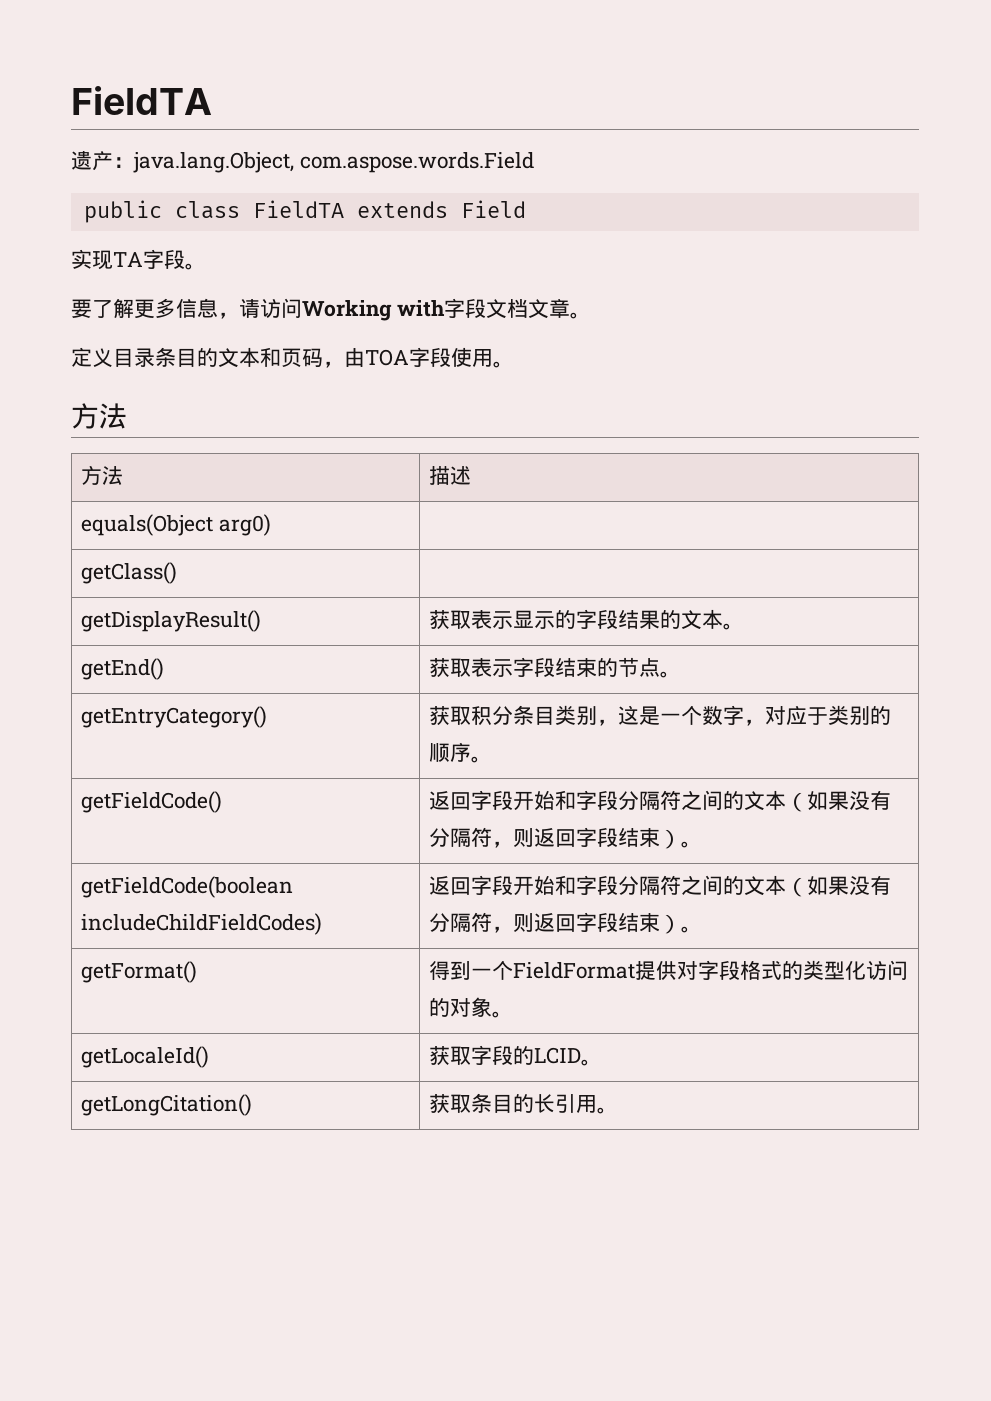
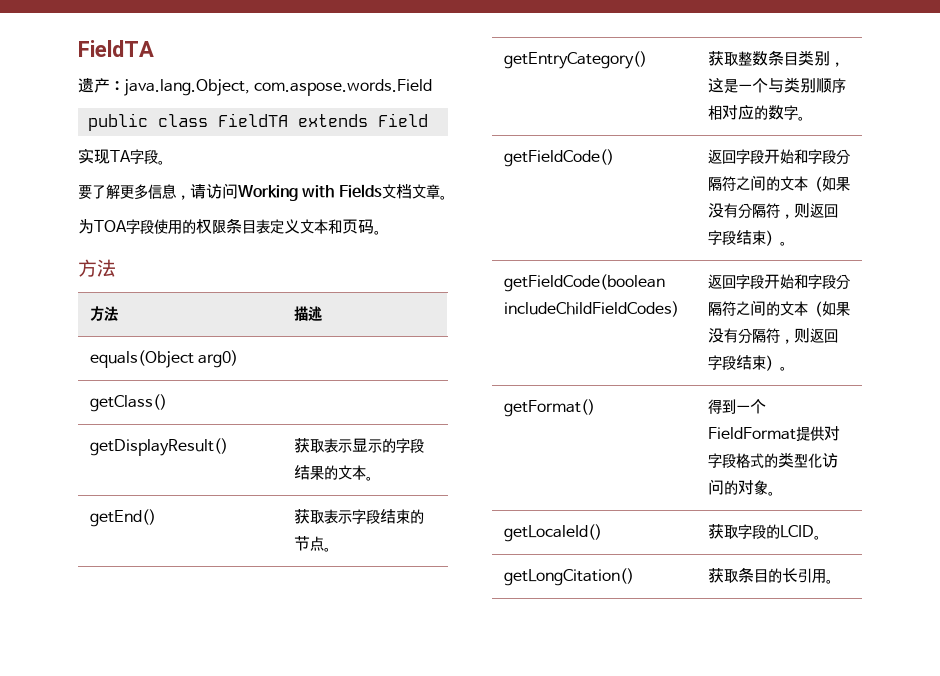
[443,298,486,318] 字段 -> [338,184,382,198] Fields
[71,347,493,368] 定义目录条目的文本和页码，由TOA字段使用 -> [78,218,374,234] 为TOA字段使用的权限条目表定义文本和页码
[471,706,514,726] 积分 -> [737,51,768,66] 整数
[702,705,892,726] [429,742,472,762] 数字，对应于类别的顺序 -> [767,77,846,93] [707,105,798,120] 与类别顺序相对应的数字

